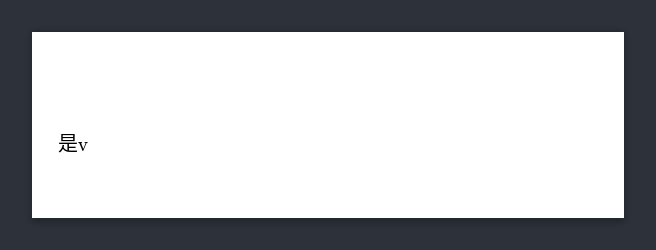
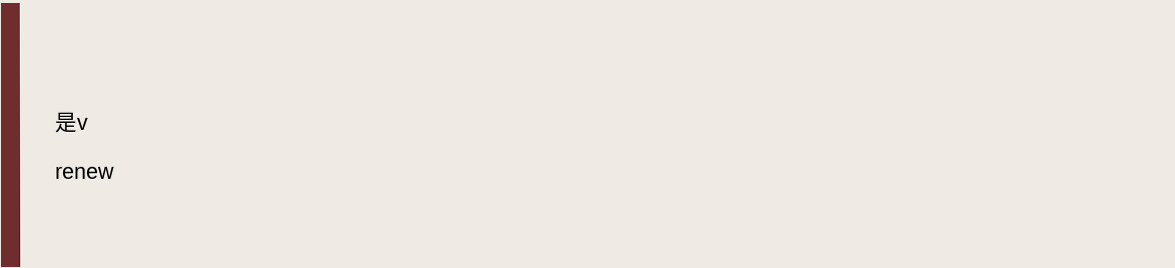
(88, 146) none -> [55,165,115,179] // renew

